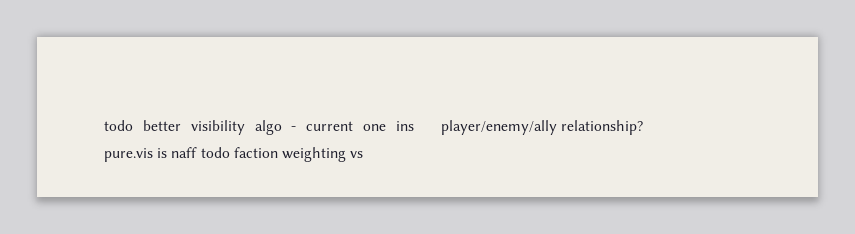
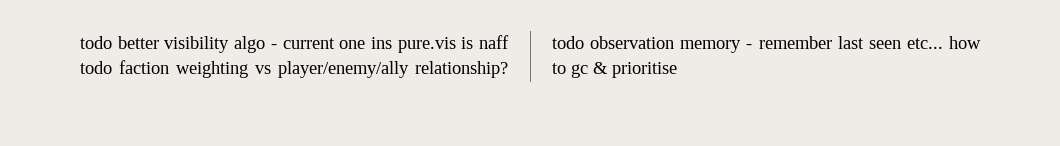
(644, 127) none -> [552,36,981,53] [552,62,677,78] todo observation memory - remember last seen etc... how to gc & prioritise

